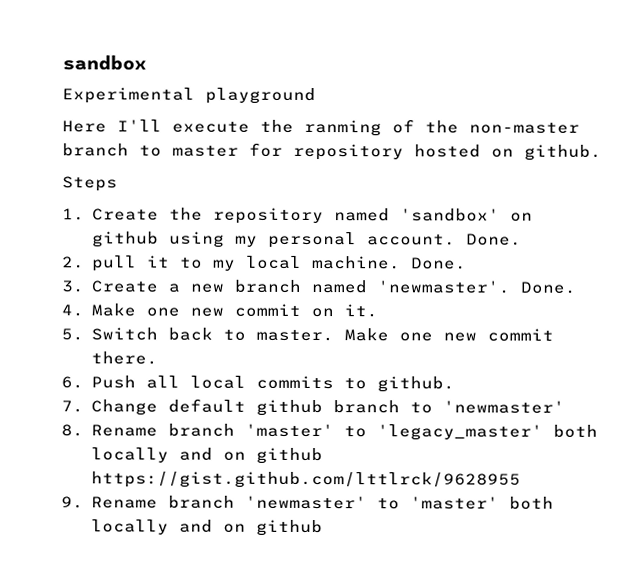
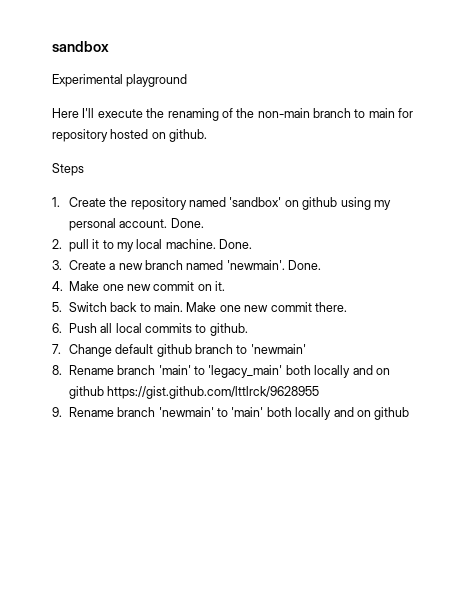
[304,119,382,137] ranming -> [167,108,219,121] renaming
[469,122,580,134] [62,143,239,157] non-master branch to master -> [257,108,395,118] non-main branch to main
[376,280,511,294] 'newmaster'. -> [226,260,285,270] 'newmain'.
[255,329,334,342] master. -> [154,302,184,312] main.
[442,400,565,414] 'newmaster' -> [250,344,306,354] 'newmain'
[244,423,543,441] 'master' to 'legacy_master' -> [158,365,283,378] 'main' to 'legacy_main'
[244,495,499,510] 'newmaster' to 'master' -> [158,407,264,417] 'newmain' to 'main'

